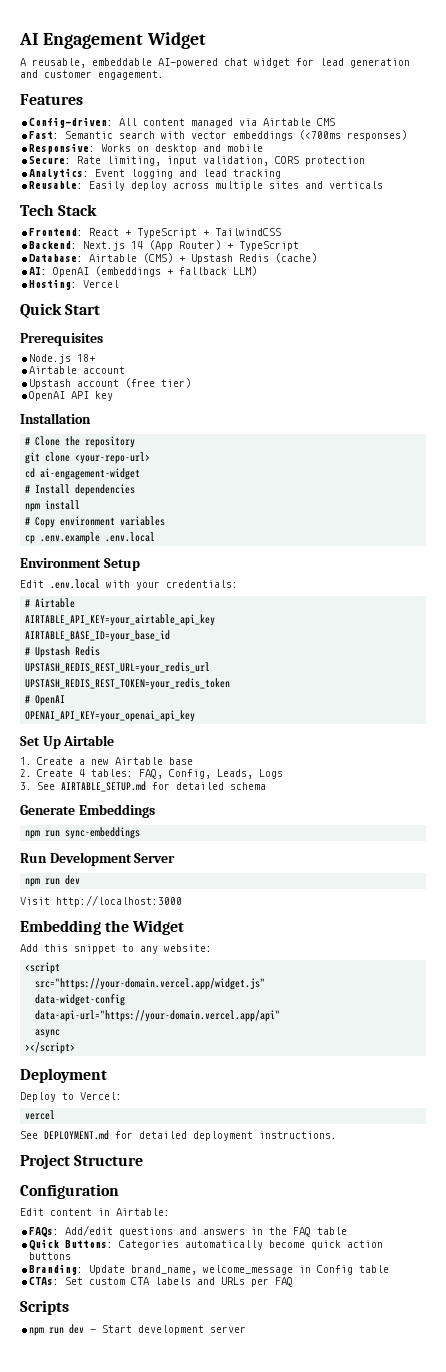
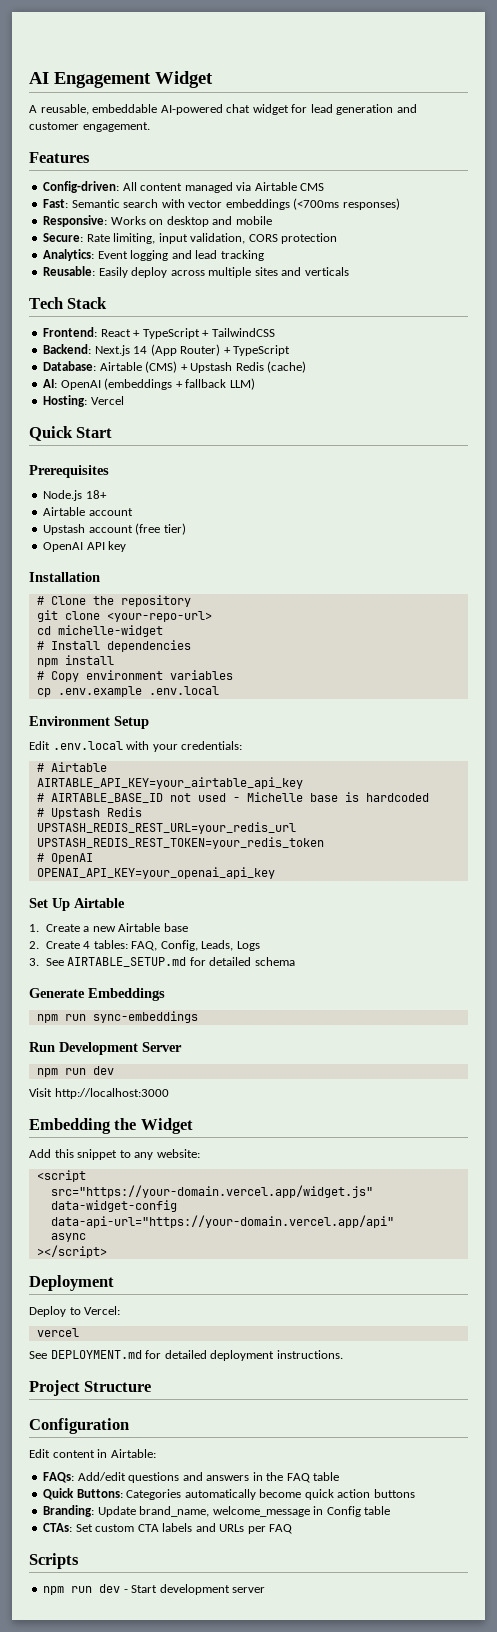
[40,468,141,480] ai-engagement-widget -> [57,625,163,637] michelle-widget
[25,630,171,642] AIRTABLE_BASE_ID=your_base_id -> [36,792,429,803] # AIRTABLE_BASE_ID not used - Michelle base is hardcoded

